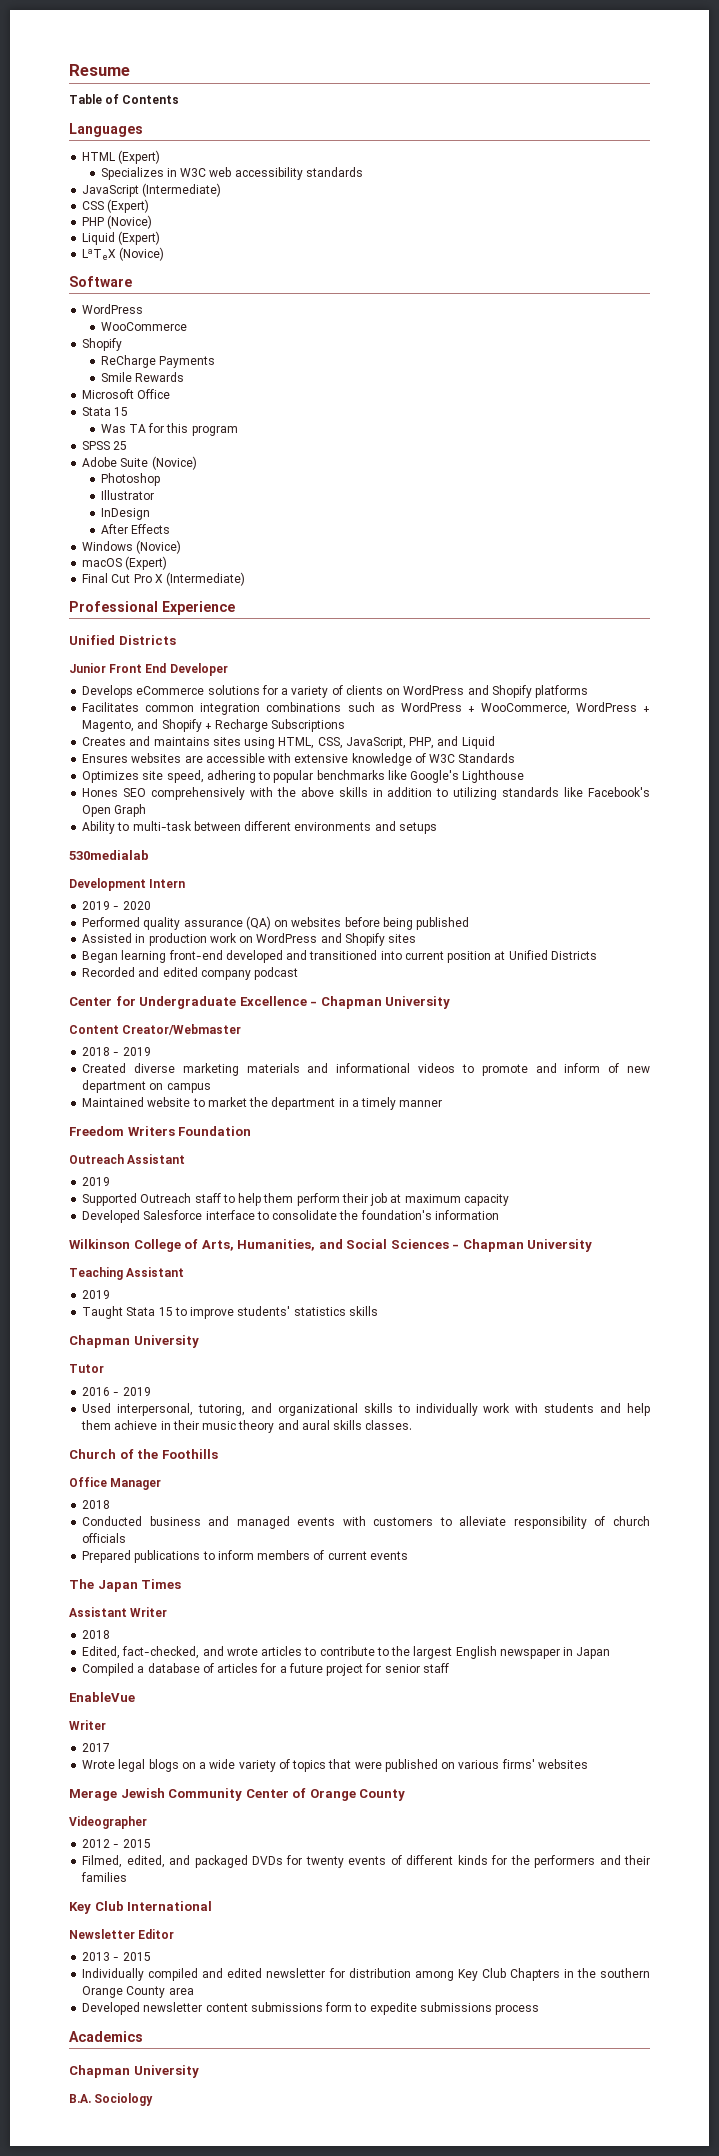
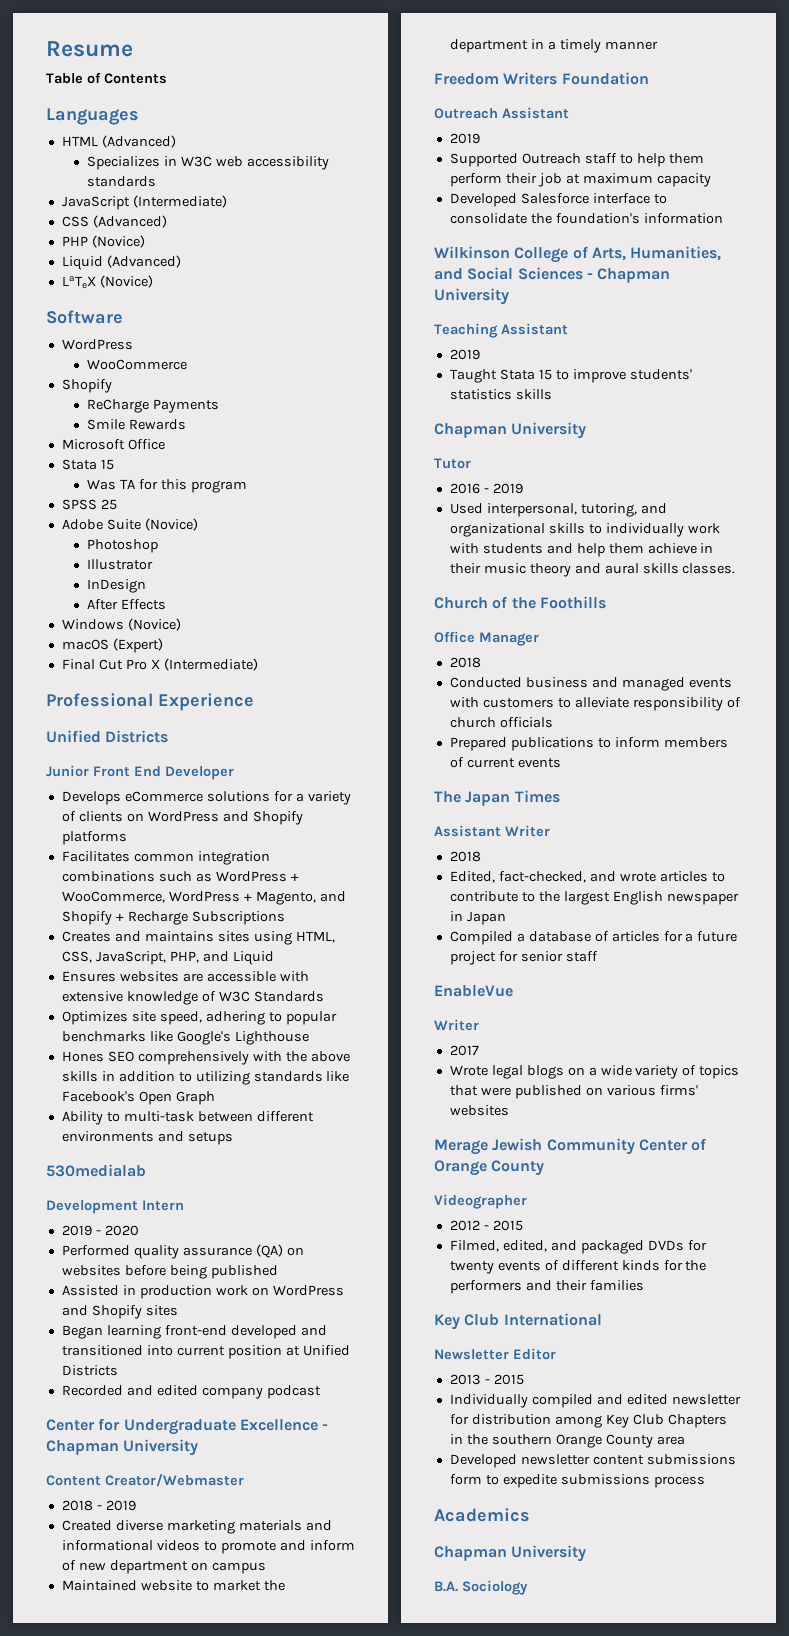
[118,150,161,164] (Expert) -> [101,135,176,148] (Advanced)
[107,199,150,213] (Expert) -> [92,215,167,228] (Advanced)
[118,231,161,245] (Expert) -> [106,255,181,268] (Advanced)

